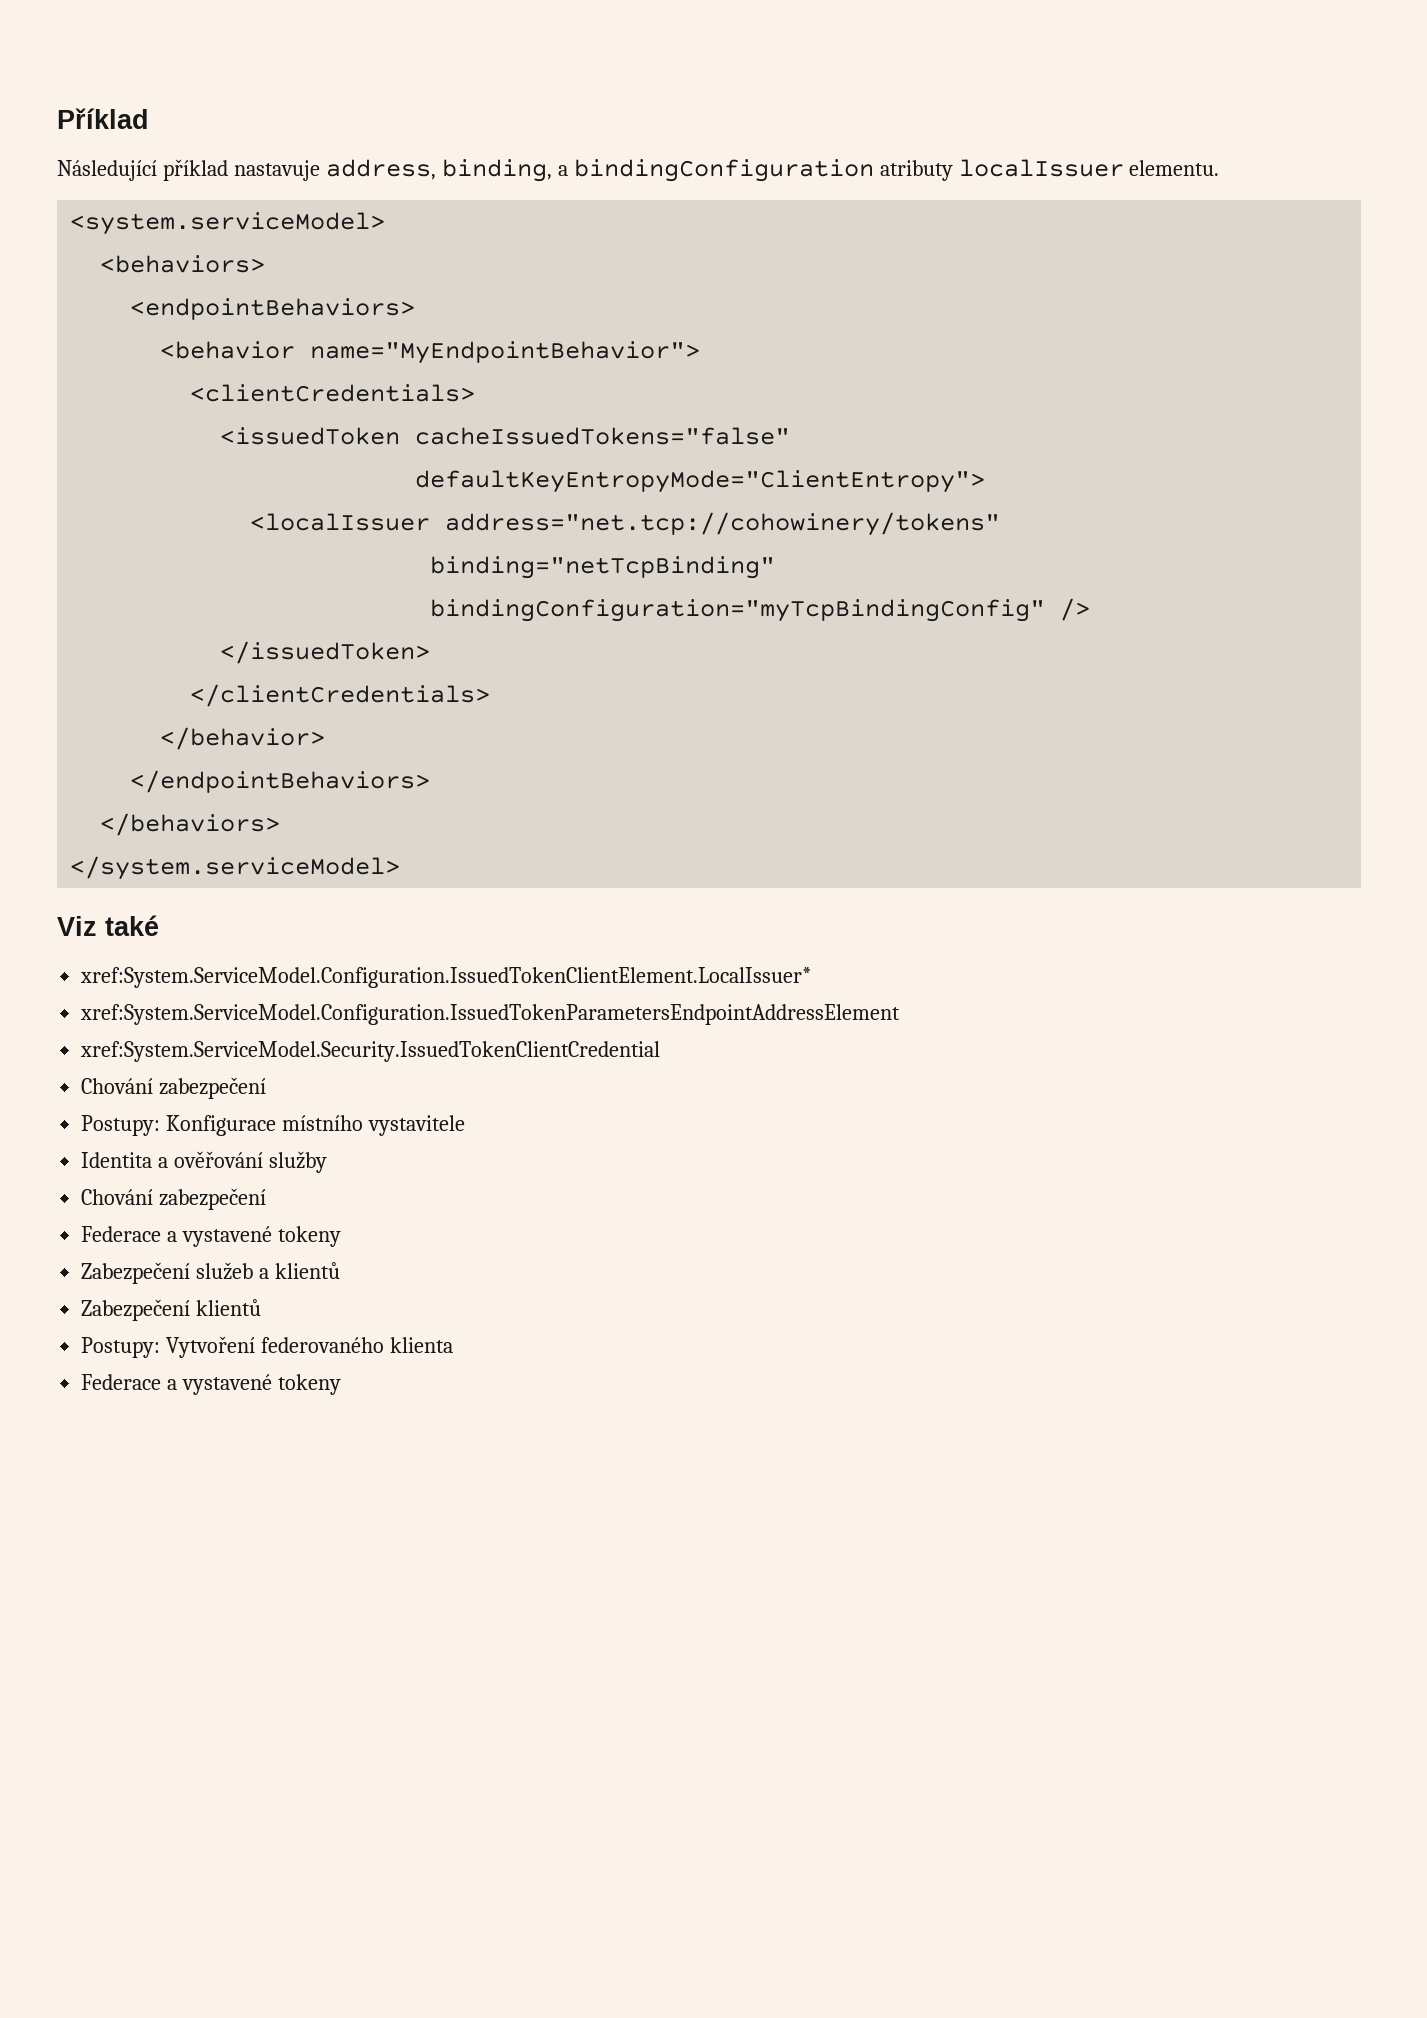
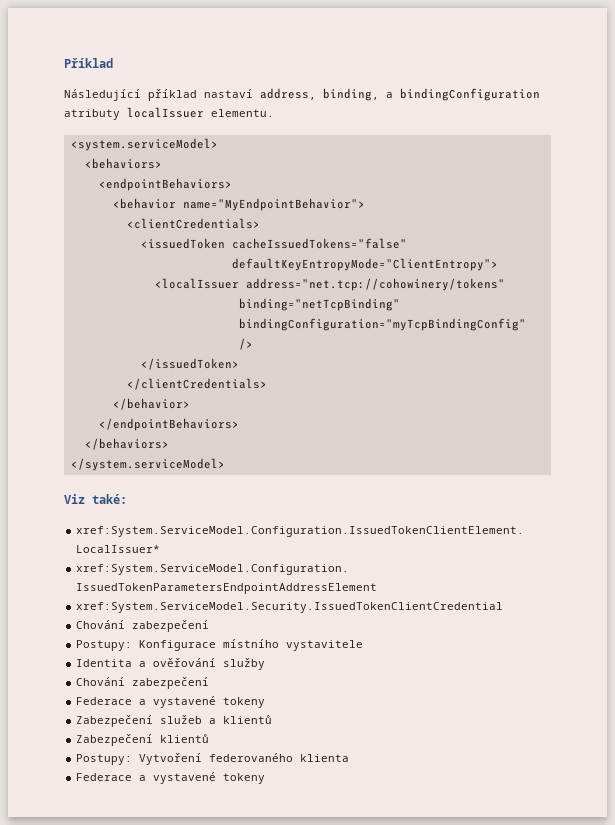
[233,160,320,181] nastavuje -> [204,89,253,98] nastaví
[105,915,159,936] také -> [92,494,127,504] také:

